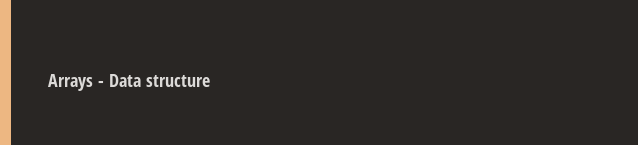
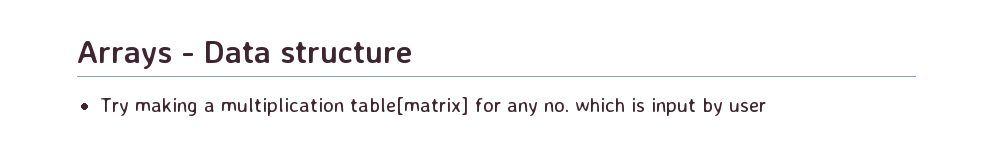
(210, 81) none -> [99,97,766,116] // Try making a multiplication table[matrix] for any no. which is input by user

